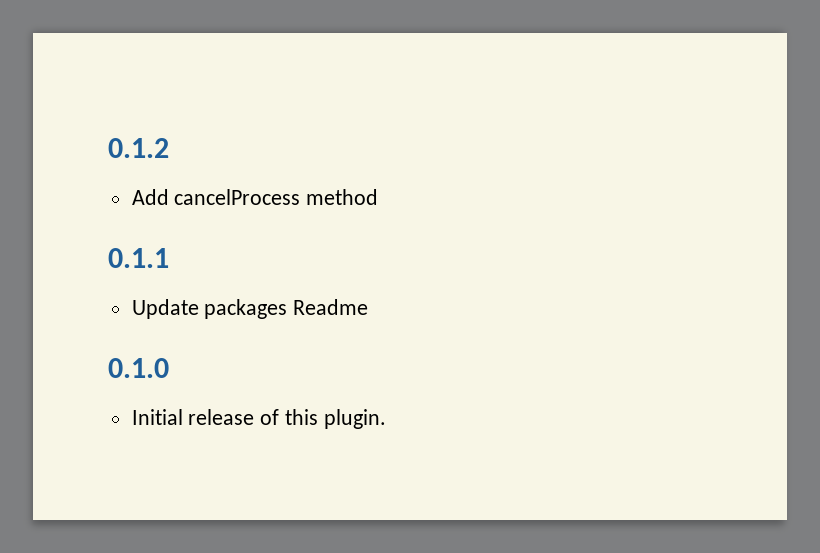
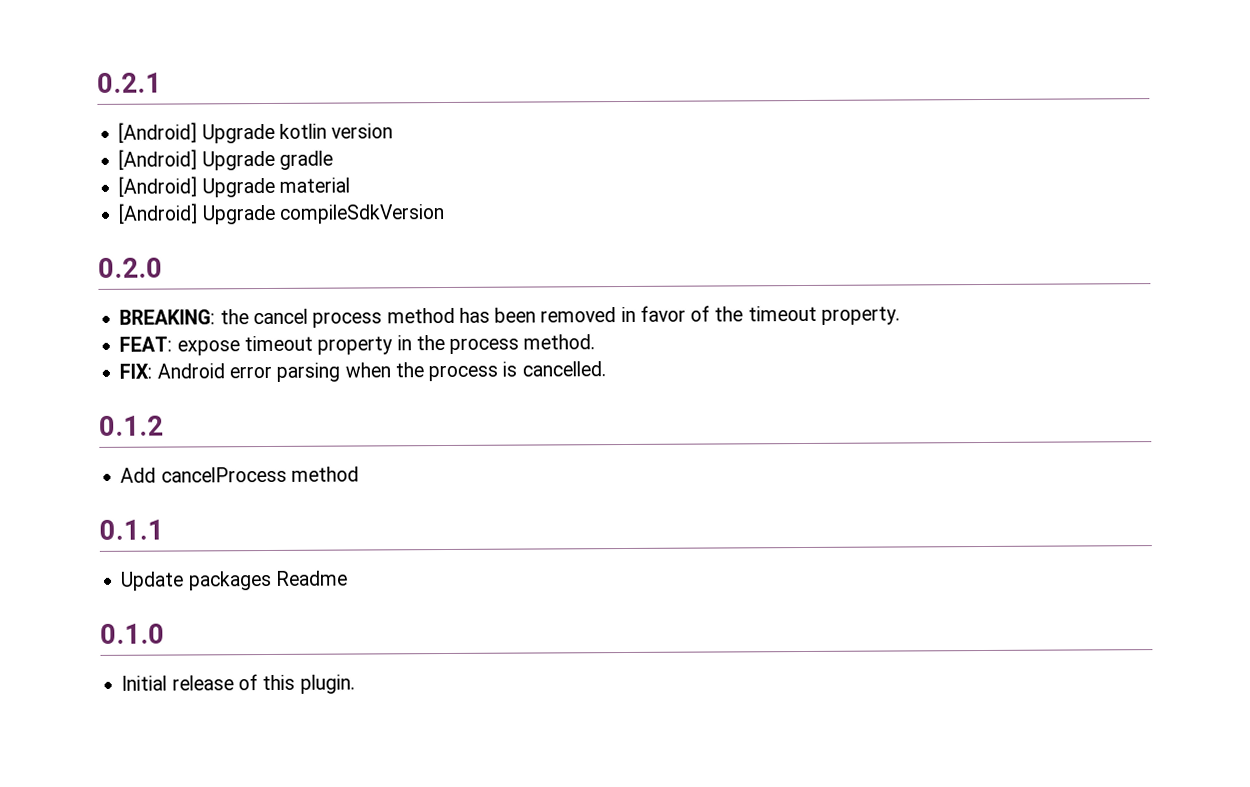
(108, 148) none -> [97,72,162,93] [118,122,394,144] [118,149,333,171] [118,176,350,198] [118,203,445,225] [98,257,163,278] [119,305,900,328] [119,334,596,356] [119,361,606,382] 0.2.1 // [Android] Upgrade kotlin version // [Android] Upgrade gradle // [Android] Upgrade material // [Android] Upgrade compileSdkVersion // 0.2.0 // BREAKING: the cancel process method has been removed in favor of the timeout property. // FEAT: expose timeout property in the process method. // FIX: Android error parsing when the process is cancelled. //

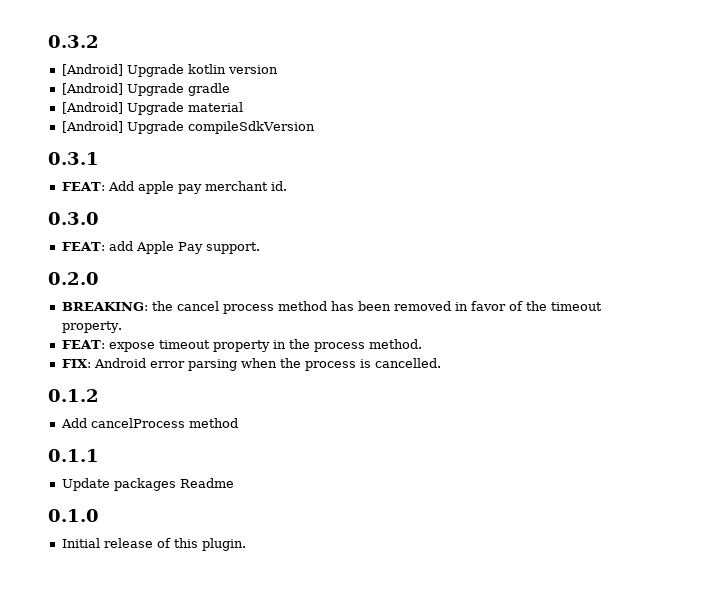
[97,72,162,93] 0.2.1 -> [48,35,99,48] 0.3.2
(445, 214) none -> [48,152,99,165] [61,181,287,194] [48,212,99,225] [61,241,260,254] // 0.3.1 // FEAT: Add apple pay merchant id. // 0.3.0 // FEAT: add Apple Pay support.

